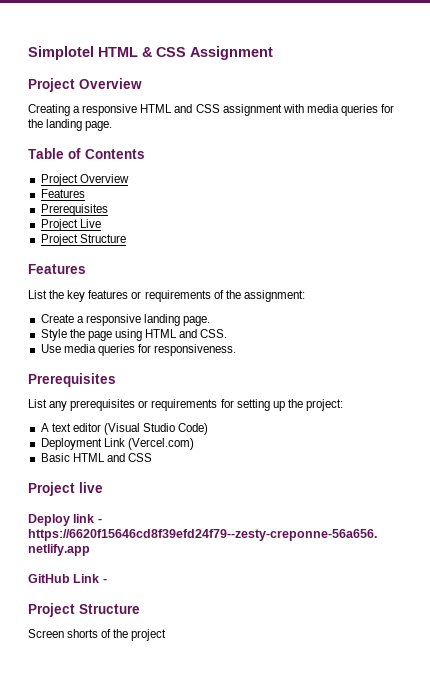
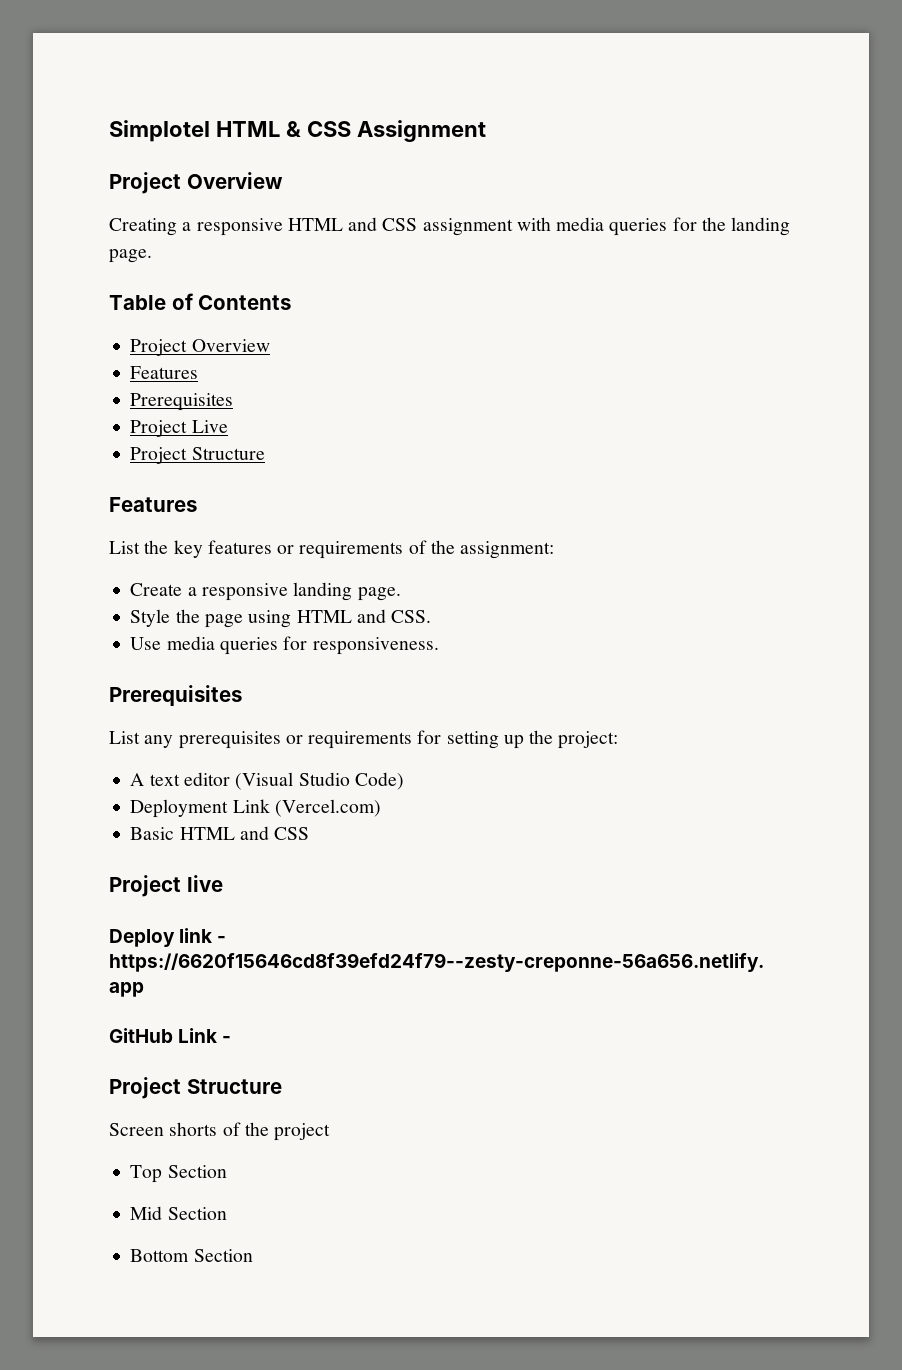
(167, 635) none -> [130,1165,227,1183] [130,1206,227,1220] [130,1249,253,1262] // Top Section // Mid Section // Bottom Section

